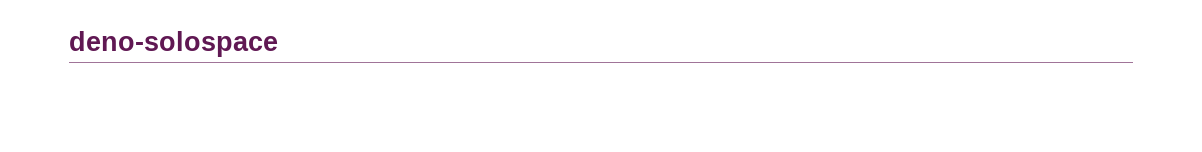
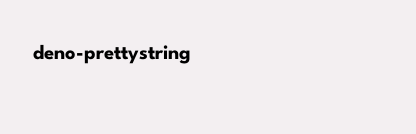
[69,31,278,57] deno-solospace -> [33,44,191,64] deno-prettystring

